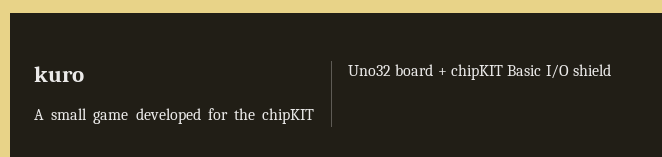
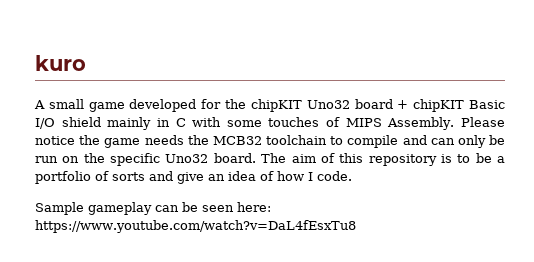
(611, 70) none -> [107,117,505,130] [35,135,506,148] [35,153,505,166] [35,171,352,184] [35,202,271,215] [35,220,356,233] mainly in C with some touches of MIPS Assembly. Please notice the game needs the MCB32 toolchain to compile and can only be run on the specific Uno32 board. The aim of this repository is to be a portfolio of sorts and give an idea of how I code. // Sample gameplay can be seen here: https://www.youtube.com/watch?v=DaL4fEsxTu8

